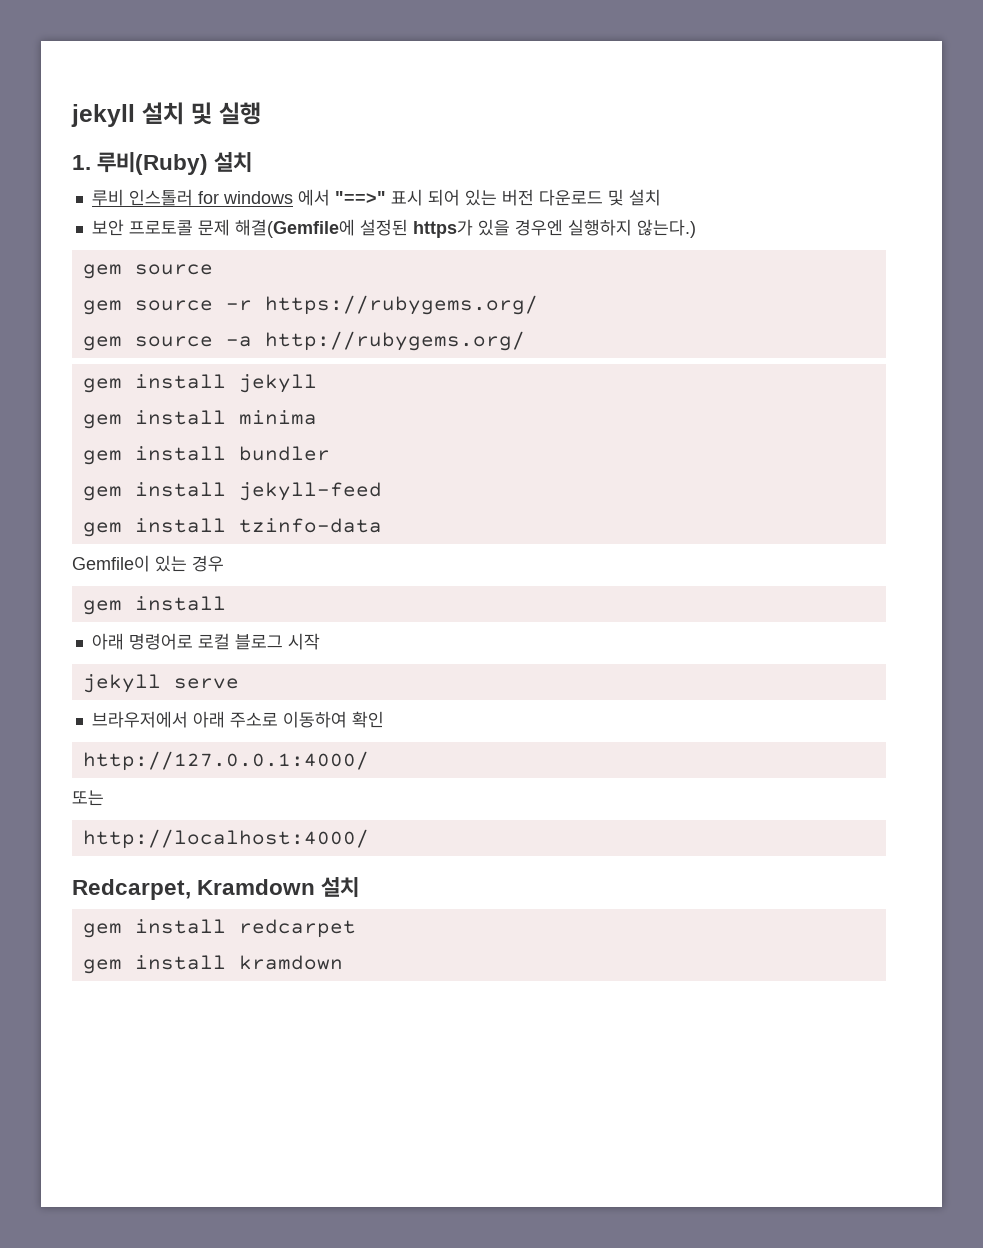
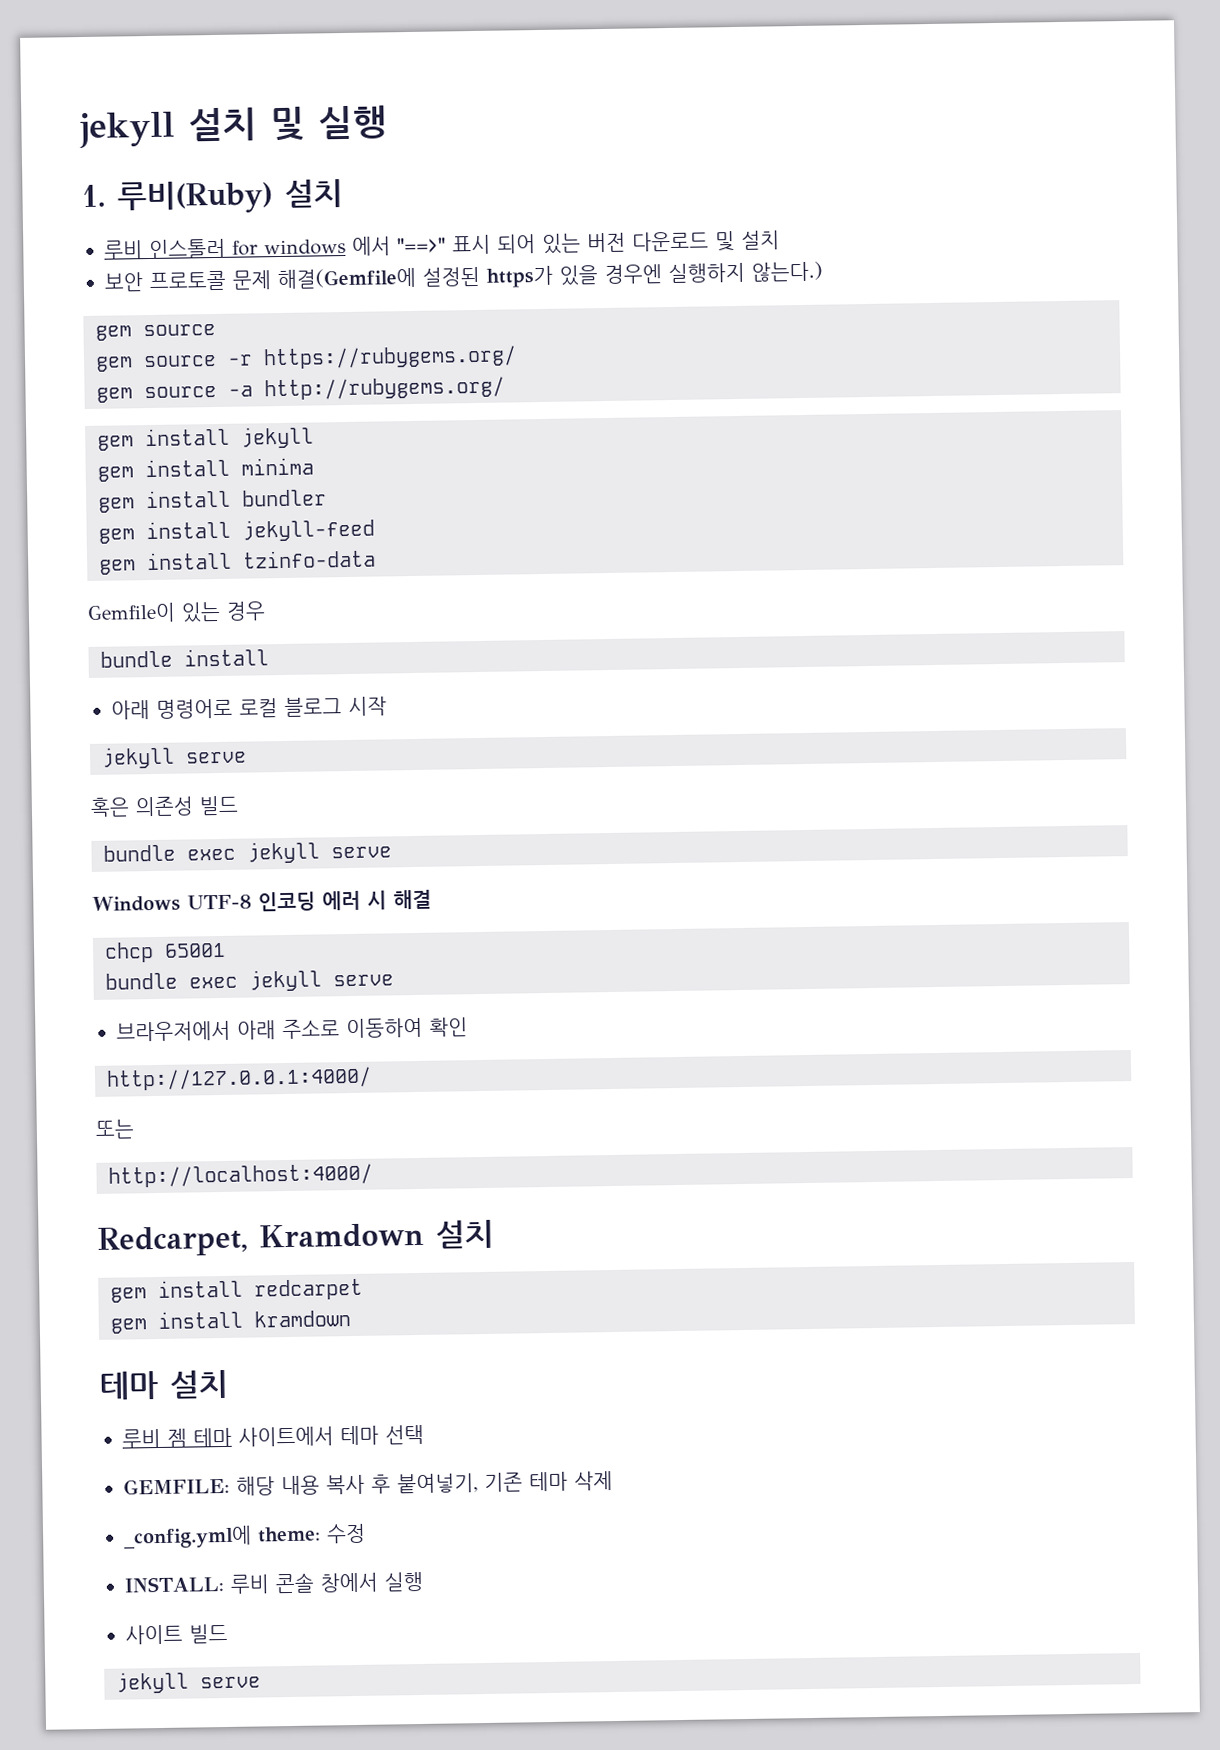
[82,600,122,615] gem -> [100,650,173,668] bundle
(239, 683) none -> [90,795,239,817] [103,841,392,864] [92,889,432,912] [104,942,226,963] [105,969,394,992] // 혹은 의존성 빌드 // bundle exec jekyll serve // Windows UTF-8 인코딩 에러 시 해결 // chcp 65001 // bundle exec jekyll serve
(343, 962) none -> [99,1369,228,1400] [122,1424,424,1449] [123,1471,613,1496] [123,1523,366,1549] [124,1571,423,1594] [125,1623,228,1645] [116,1671,261,1694] // 테마 설치 // 루비 젬 테마 사이트에서 테마 선택 // GEMFILE: 해당 내용 복사 후 붙여넣기, 기존 테마 삭제 // _config.yml에 theme: 수정 // INSTALL: 루비 콘솔 창에서 실행 // 사이트 빌드 // jekyll serve

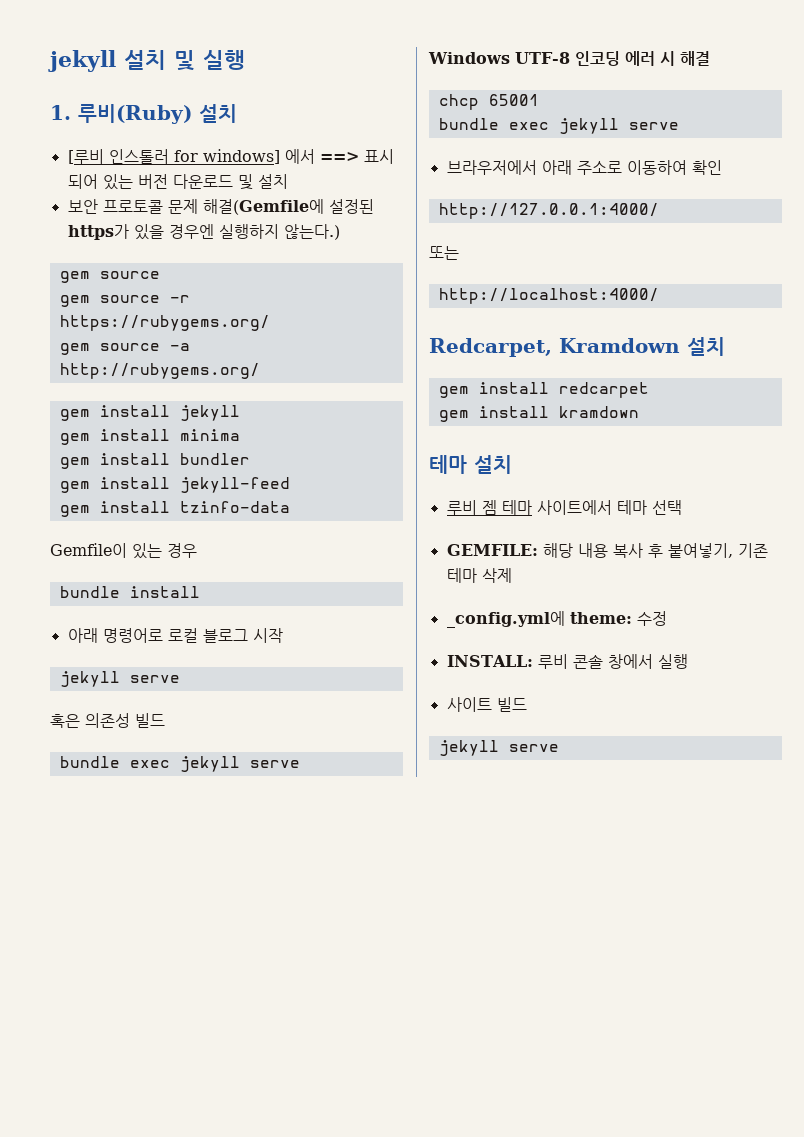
[104,240,143,260] 루비 -> [67,149,104,164] [루비
[264,236,446,256] windows 에서 "==>" -> [202,149,359,164] windows] 에서 ==>

